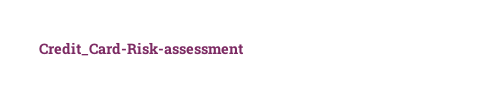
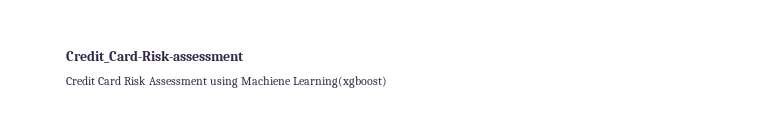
(244, 49) none -> [66,76,388,88] // Credit Card Risk Assessment using Machiene Learning(xgboost)

